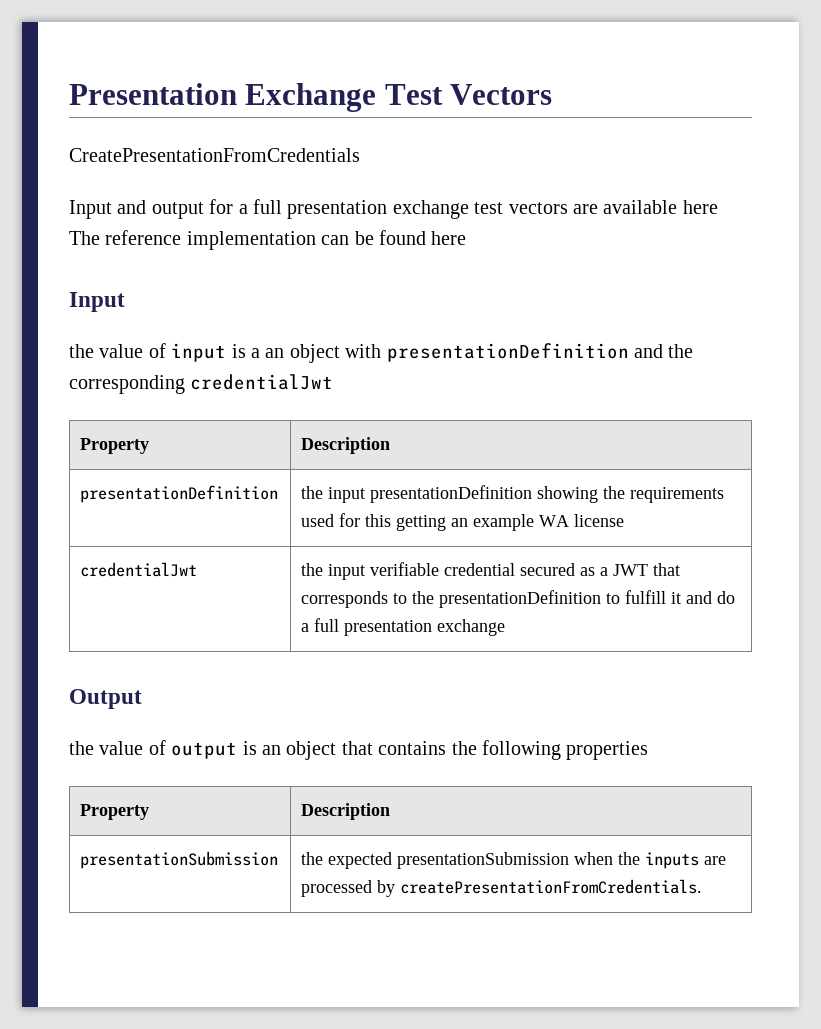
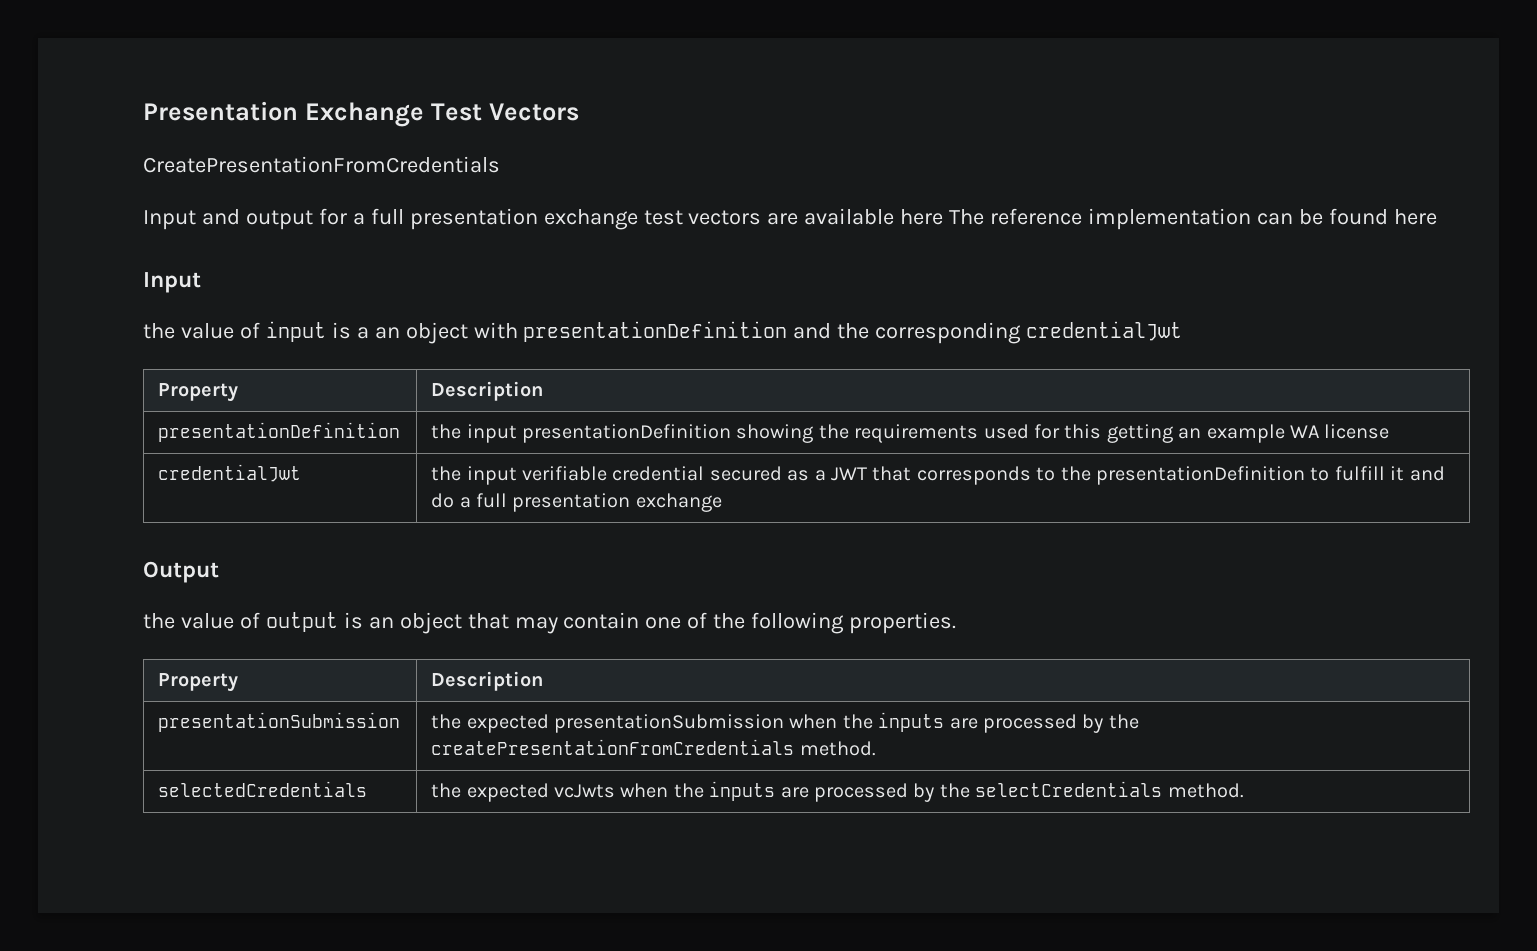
[378,741,447,755] contains -> [514,612,708,634] may contain one of
[566,741,649,760] properties -> [849,612,957,634] properties.
[400,879,703,894] createPresentationFromCredentials. -> [1108,714,1139,729] [431,739,876,756] [158,781,368,797] [431,781,1244,802] the createPresentationFromCredentials method. // selectedCredentials | the expected vcJwts when the inputs are processed by the selectCredentials method.

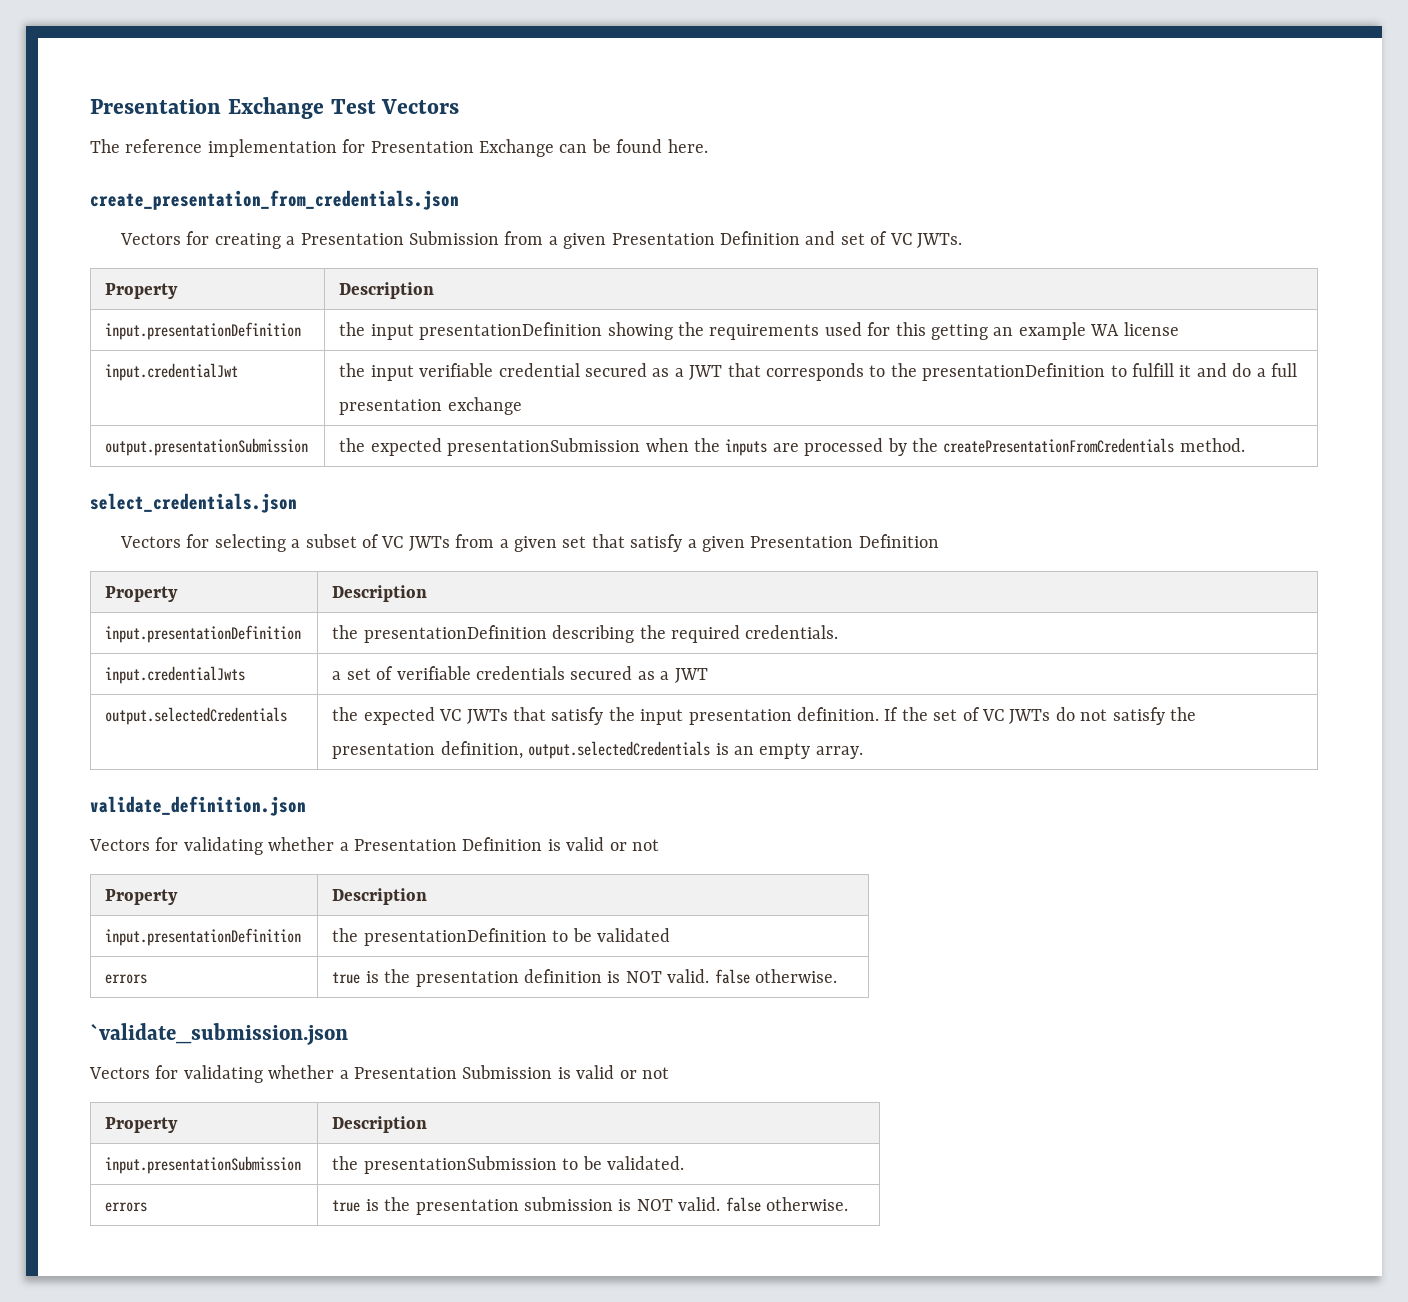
[143,156,500,173] [143,208,1437,230] [143,272,201,293] [143,321,1183,344] [158,383,239,402] [431,381,544,401] [158,422,401,442] CreatePresentationFromCredentials // Input and output for a full presentation exchange test vectors are available here The reference implementation can be found here // Input // the value of input is a an object with presentationDefinition and the corresponding credentialJwt // Property | Description // presentationDefinition -> [90,139,708,157] [90,190,459,210] [120,231,963,249] [105,283,179,299] [339,282,435,299] [105,322,302,340] The reference implementation for Presentation Exchange can be found here. // create_presentation_from_credentials.json // Vectors for creating a Presentation Submission from a given Presentation Definition and set of VC JWTs. // Property | Description // input.presentationDefinition
[158,464,302,482] credentialJwt -> [105,363,239,381] input.credentialJwt
[143,561,219,583] [143,612,957,634] [158,673,239,692] [431,671,544,691] [158,712,401,732] // Output // the value of output is an object that may contain one of the following properties. // Property | Description // presentationSubmission -> [105,438,309,456] // output.presentationSubmission
[158,781,368,797] [431,781,1244,802] // selectedCredentials | the expected vcJwts when the inputs are processed by the selectCredentials method. -> [90,493,297,513] [120,534,939,552] [105,586,179,602] [332,585,428,602] [105,625,302,643] [332,625,839,643] [105,666,246,684] [332,666,708,683] [105,707,288,725] [332,707,1196,725] [332,741,863,759] [90,796,306,816] [89,837,659,855] [105,889,179,905] [332,888,428,905] [105,928,302,946] [332,928,670,946] [105,974,148,984] [332,969,837,987] [90,1023,348,1045] [89,1065,669,1083] [105,1117,179,1133] [332,1116,428,1133] [105,1156,302,1174] [332,1156,684,1174] [105,1202,148,1212] [332,1197,848,1215] // select_credentials.json // Vectors for selecting a subset of VC JWTs from a given set that satisfy a given Presentation Definition // Property | Description // input.presentationDefinition | the presentationDefinition describing the required credentials. // input.credentialJwts | a set of verifiable credentials secured as a JWT // output.selectedCredentials | the expected VC JWTs that satisfy the input presentation definition. If the set of VC JWTs do not satisfy the presentation definition, output.selectedCredentials is an empty array. // validate_definition.json // Vectors for validating whether a Presentation Definition is valid or not // Property | Description // input.presentationDefinition | the presentationDefinition to be validated // errors | true is the presentation definition is NOT valid. false otherwise. // `validate_submission.json // Vectors for validating whether a Presentation Submission is valid or not // Property | Description // input.presentationSubmission | the presentationSubmission to be validated. // errors | true is the presentation submission is NOT valid. false otherwise.

